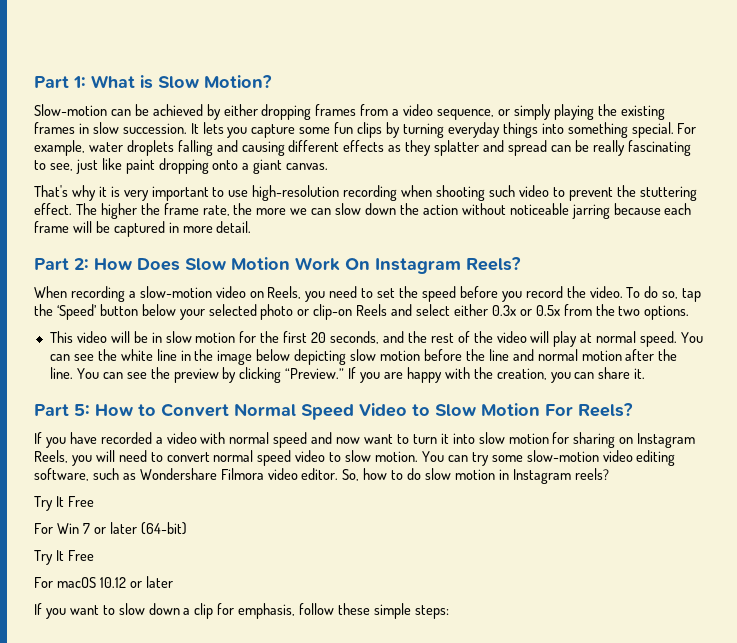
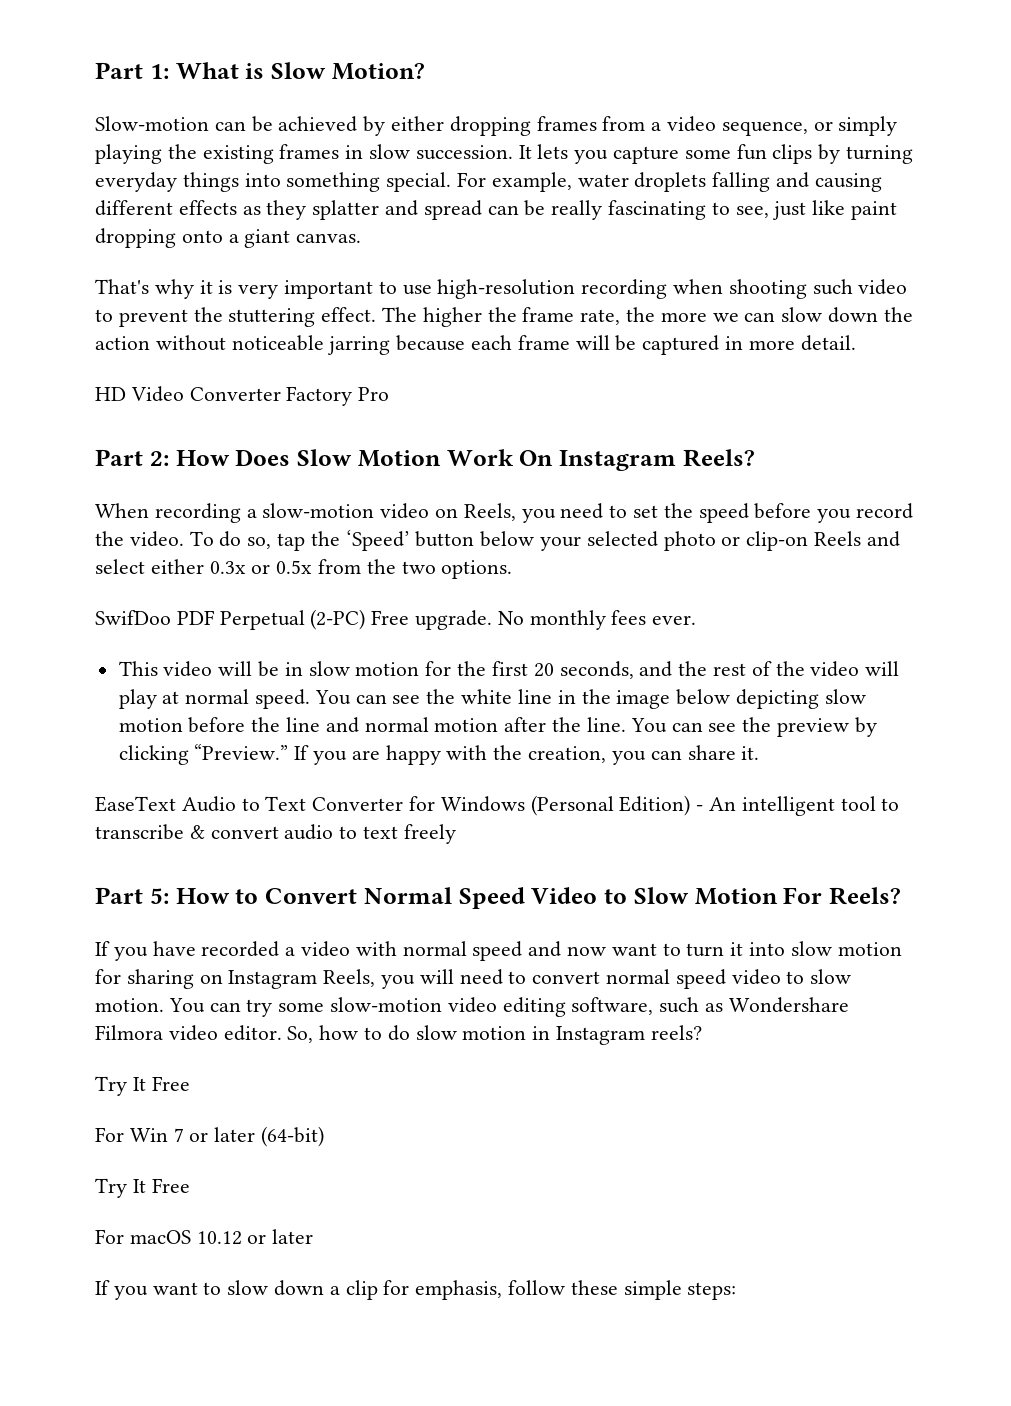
(252, 227) none -> [95,386,390,406] // HD Video Converter Factory Pro
(690, 312) none -> [95,609,697,630] // SwifDoo PDF Perpetual (2-PC) Free upgrade. No monthly fees ever.
(646, 373) none -> [95,795,900,816] [95,824,456,844] // EaseText Audio to Text Converter for Windows (Personal Edition) - An intelligent tool to transcribe & convert audio to text freely

